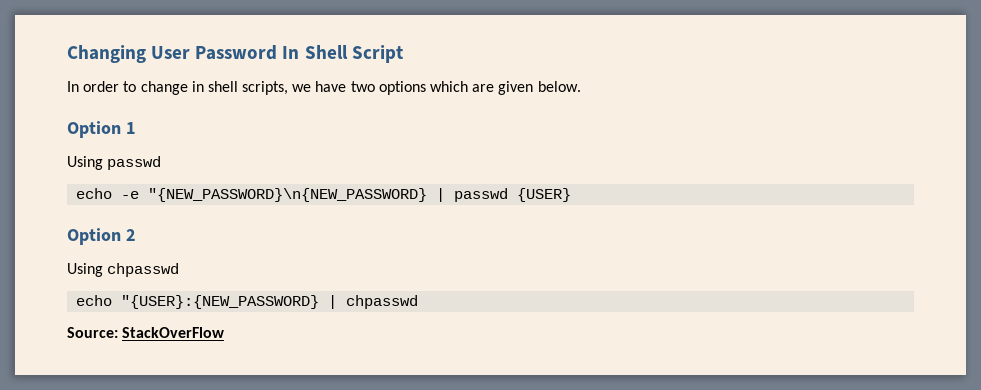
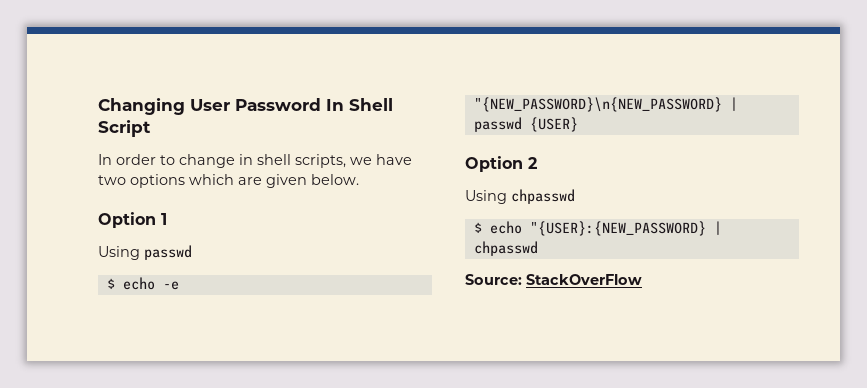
(162, 163) none -> [106,278,115,289] $
(180, 270) none -> [473,222,482,233] $

